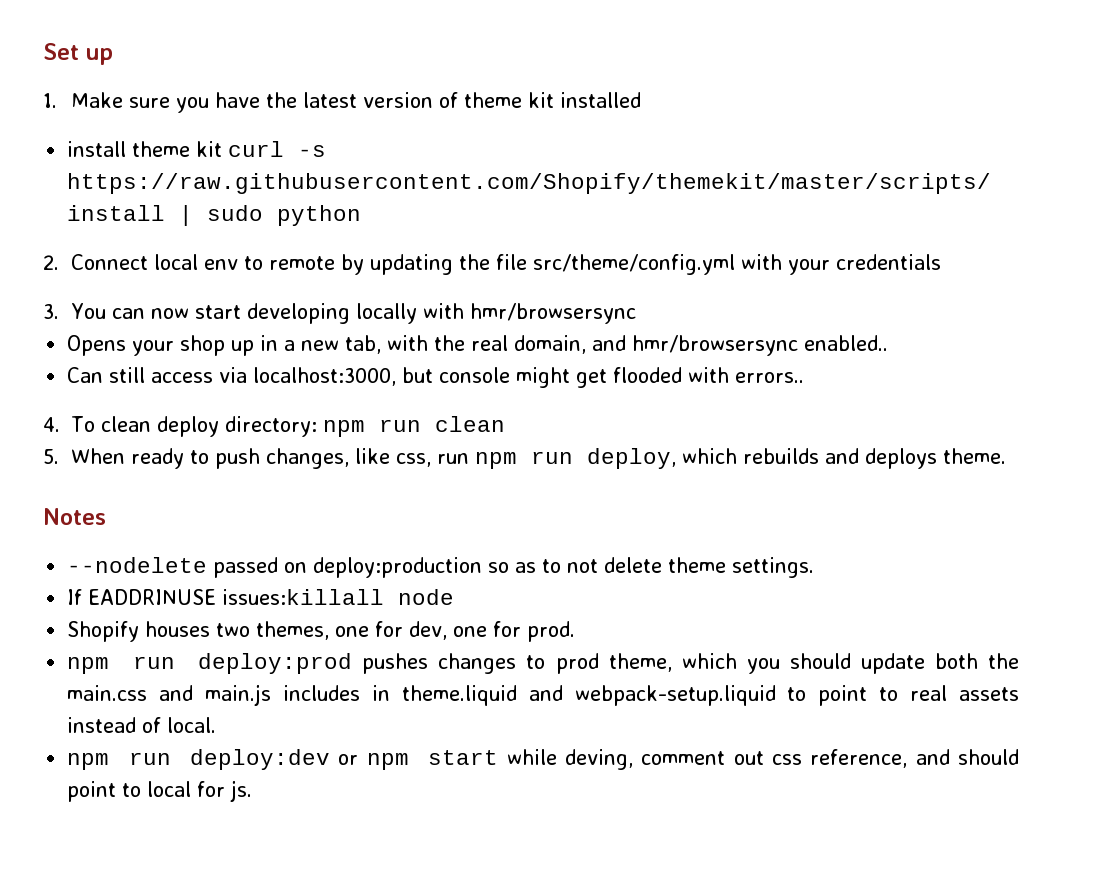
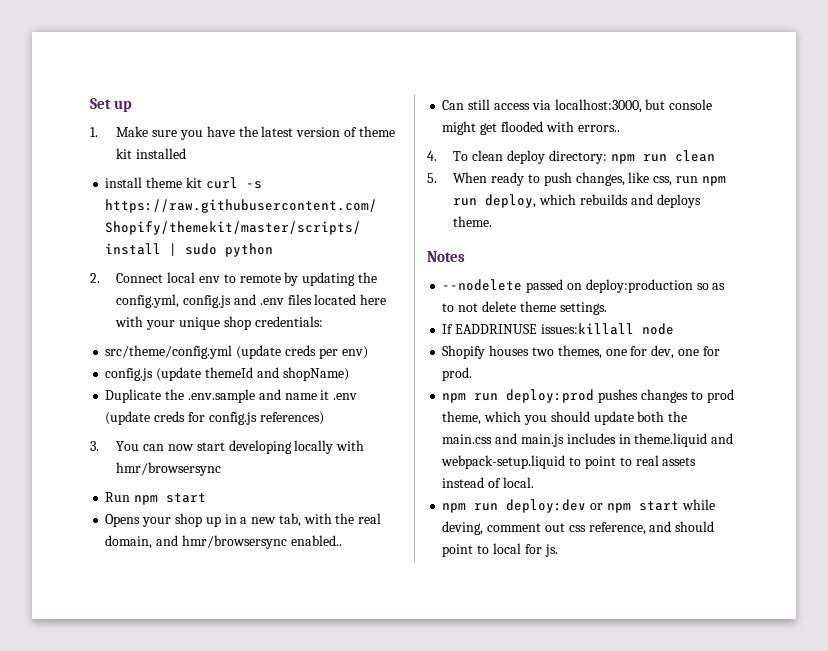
[495,254,941,275] file src/theme/config.yml with your credentials -> [116,294,387,308] [115,316,323,330] [105,345,368,359] [105,367,349,381] [105,389,358,403] [105,411,324,425] config.yml, config.js and .env files located here with your unique shop credentials: // src/theme/config.yml (update creds per env) // config.js (update themeId and shopName) // Duplicate the .env.sample and name it .env (update creds for config.js references)
(636, 313) none -> [105,492,207,505] // Run npm start

